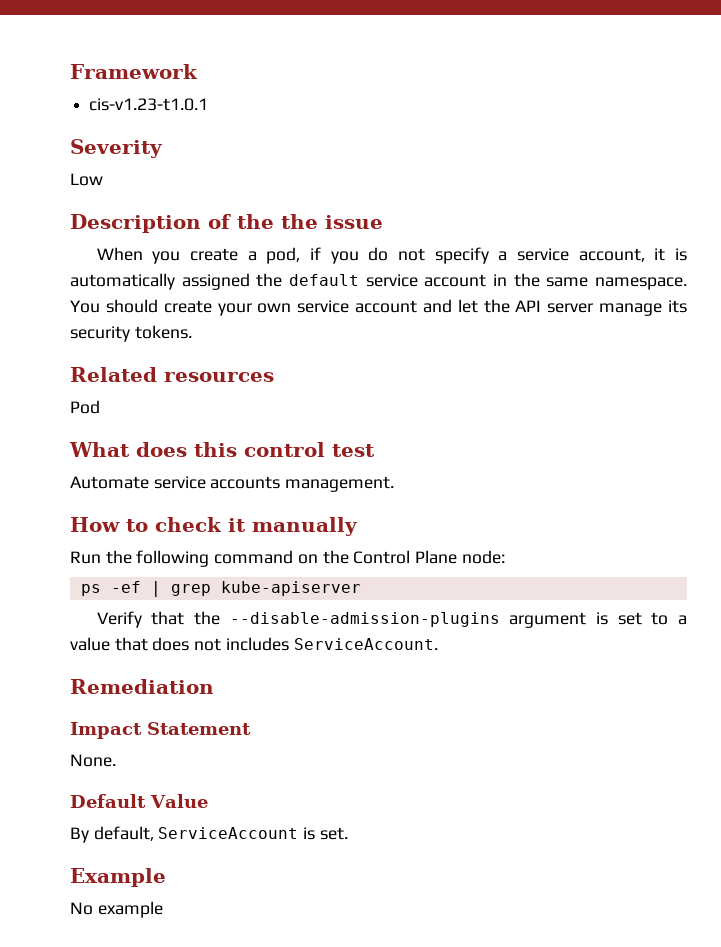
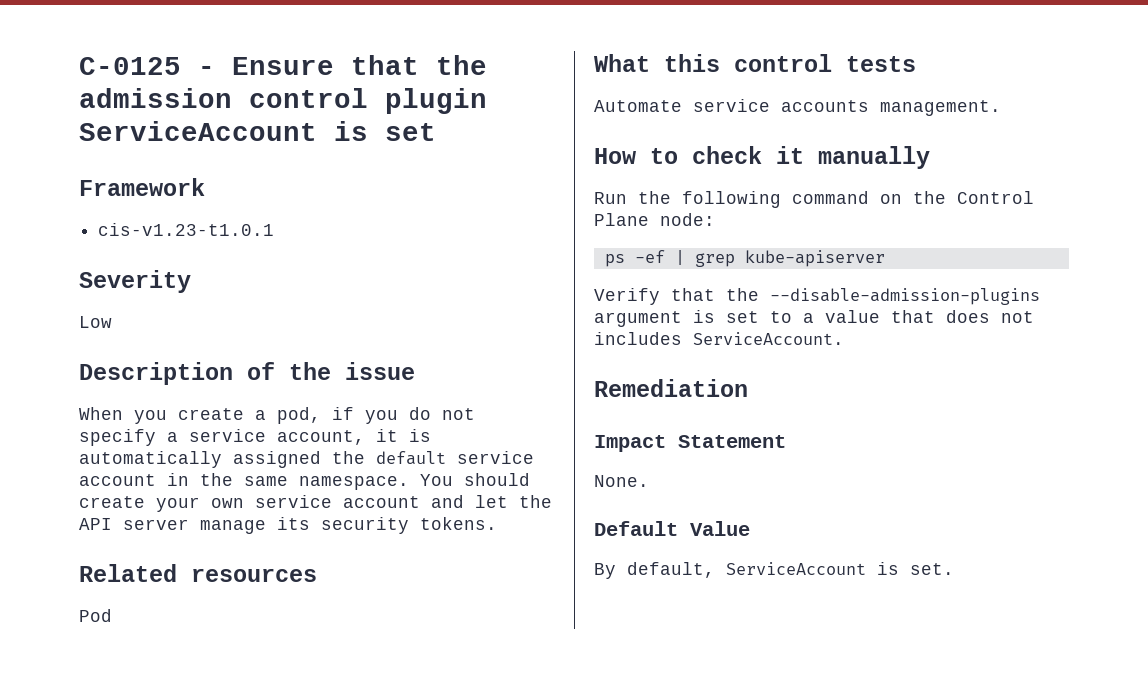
(70, 71) none -> [79,55,487,75] [79,88,487,114] [79,121,436,141] C-0125 - Ensure that the admission control plugin ServiceAccount is set //
[281,214,318,229] the -> (331, 371) none
[136,442,187,457] does -> (650, 63) none
[332,444,375,457] test -> [846,56,916,72] tests
[70,868,166,887] [70,901,163,918] // Example // No example -> (954, 569) none

